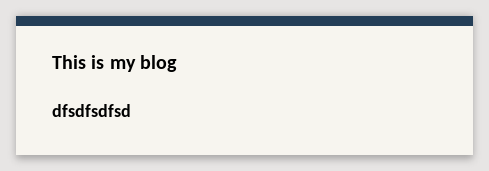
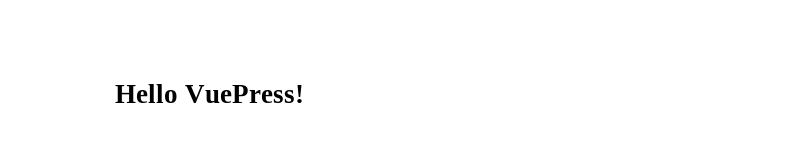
[52,55,178,72] [52,104,131,117] This is my blog // dfsdfsdfsd -> [115,84,305,103] Hello VuePress!

